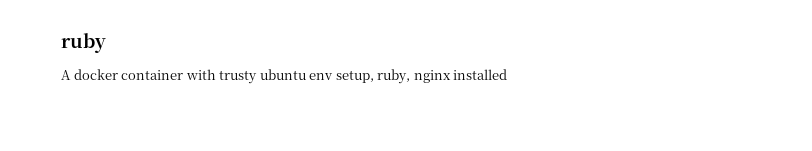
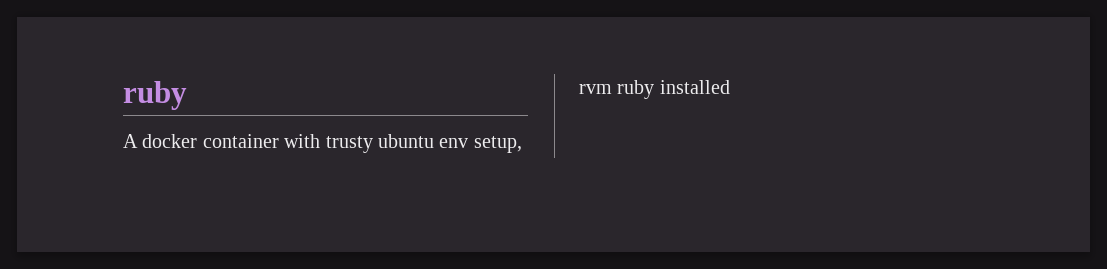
[377,69,451,84] ruby, nginx -> [579,80,655,99] rvm ruby

